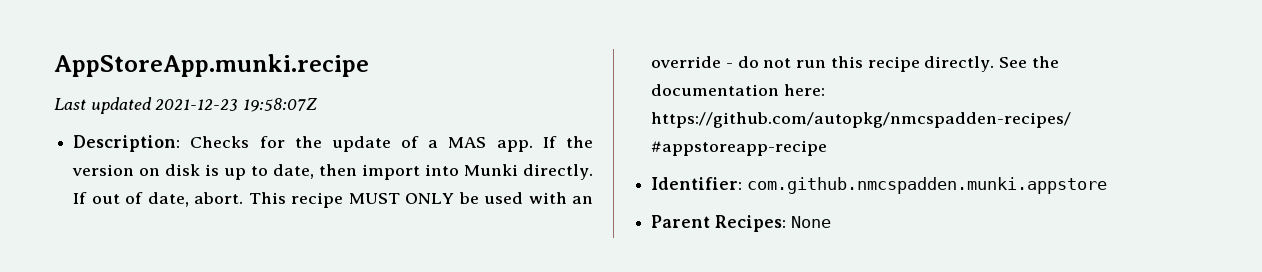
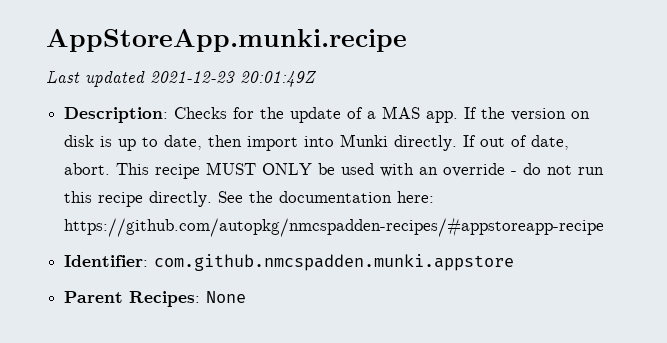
[243,98,319,112] 19:58:07Z -> [240,71,316,87] 20:01:49Z

